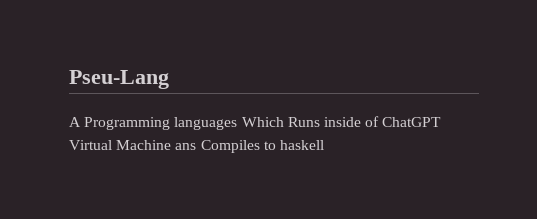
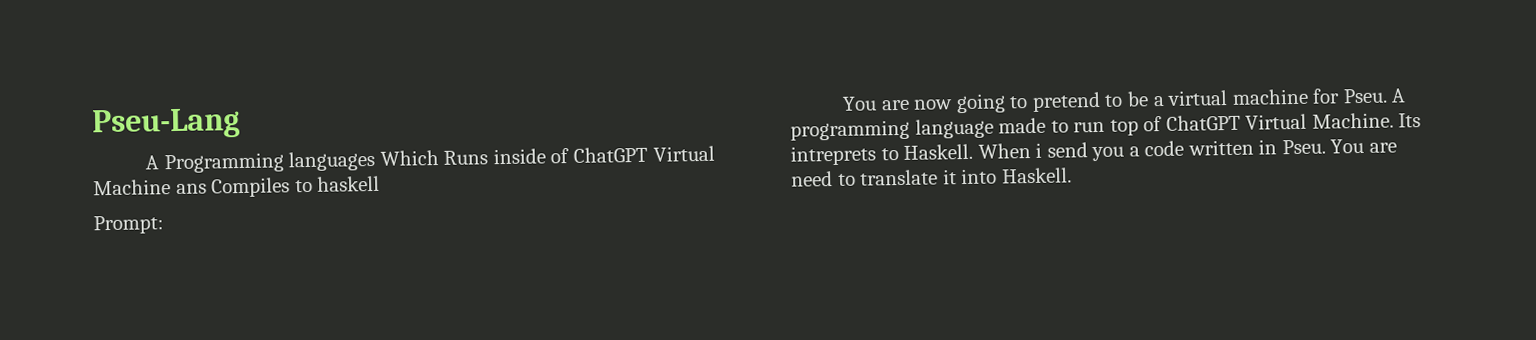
(324, 145) none -> [93,215,164,235] [842,88,1407,114] [790,112,1422,141] [790,138,1397,166] [791,167,1072,187] // Prompt: // You are now going to pretend to be a virtual machine for Pseu. A programming language made to run top of ChatGPT Virtual Machine. Its intreprets to Haskell. When i send you a code written in Pseu. You are need to translate it into Haskell.

